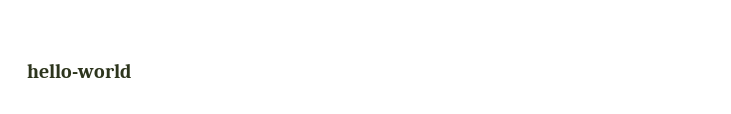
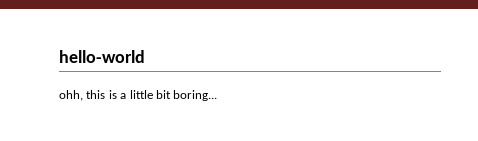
(131, 70) none -> [59,90,218,101] // ohh, this is a little bit boring...

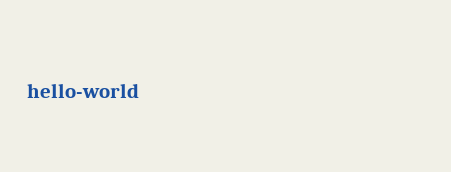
[59,90,218,101] // ohh, this is a little bit boring... -> (139, 90) none

